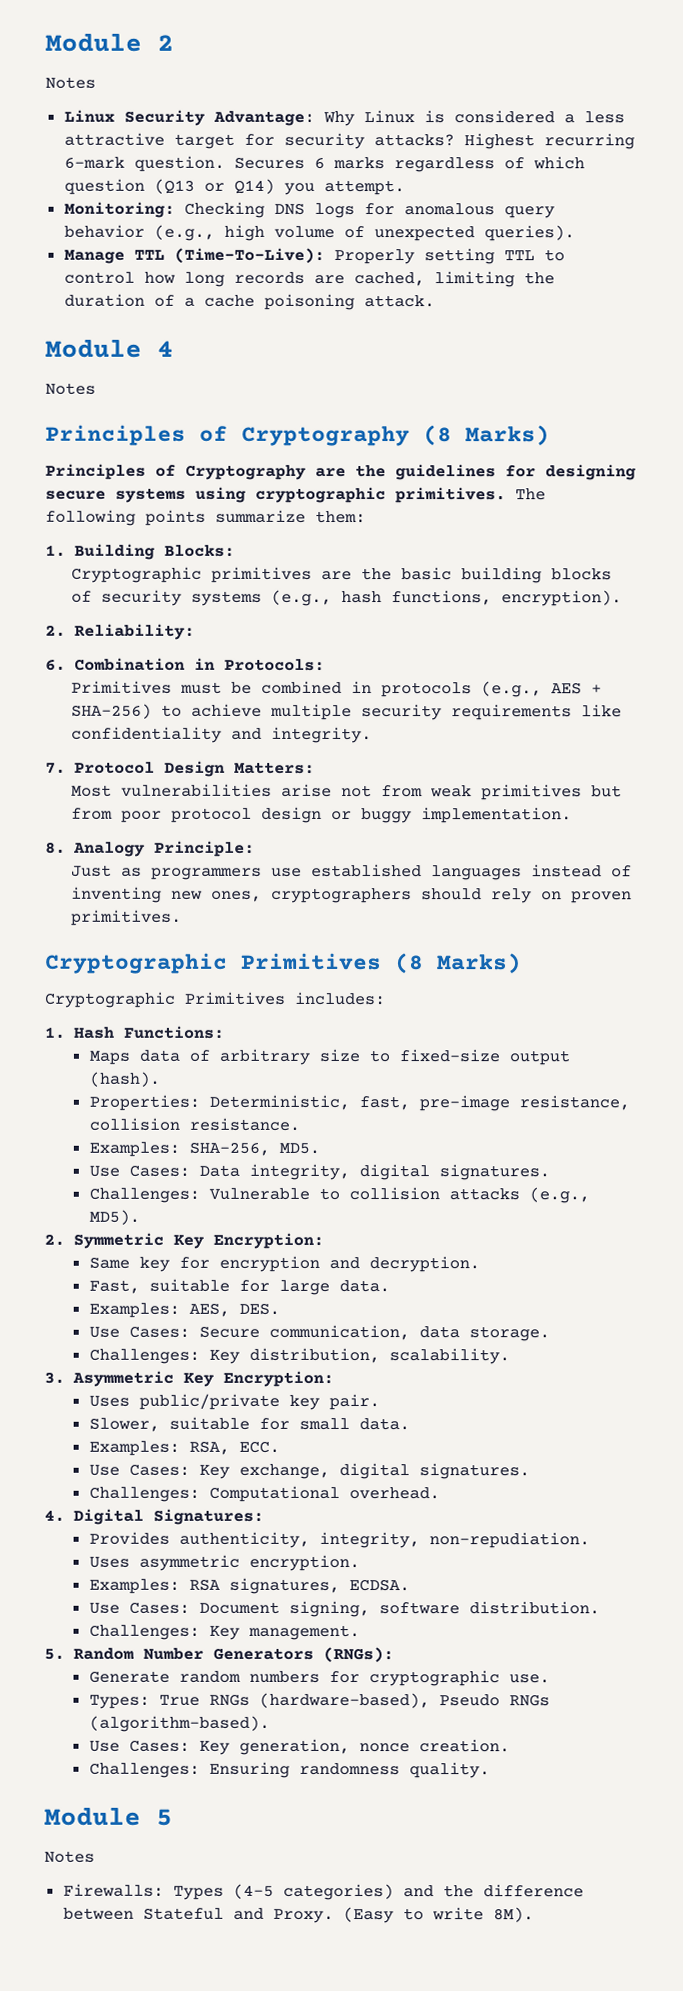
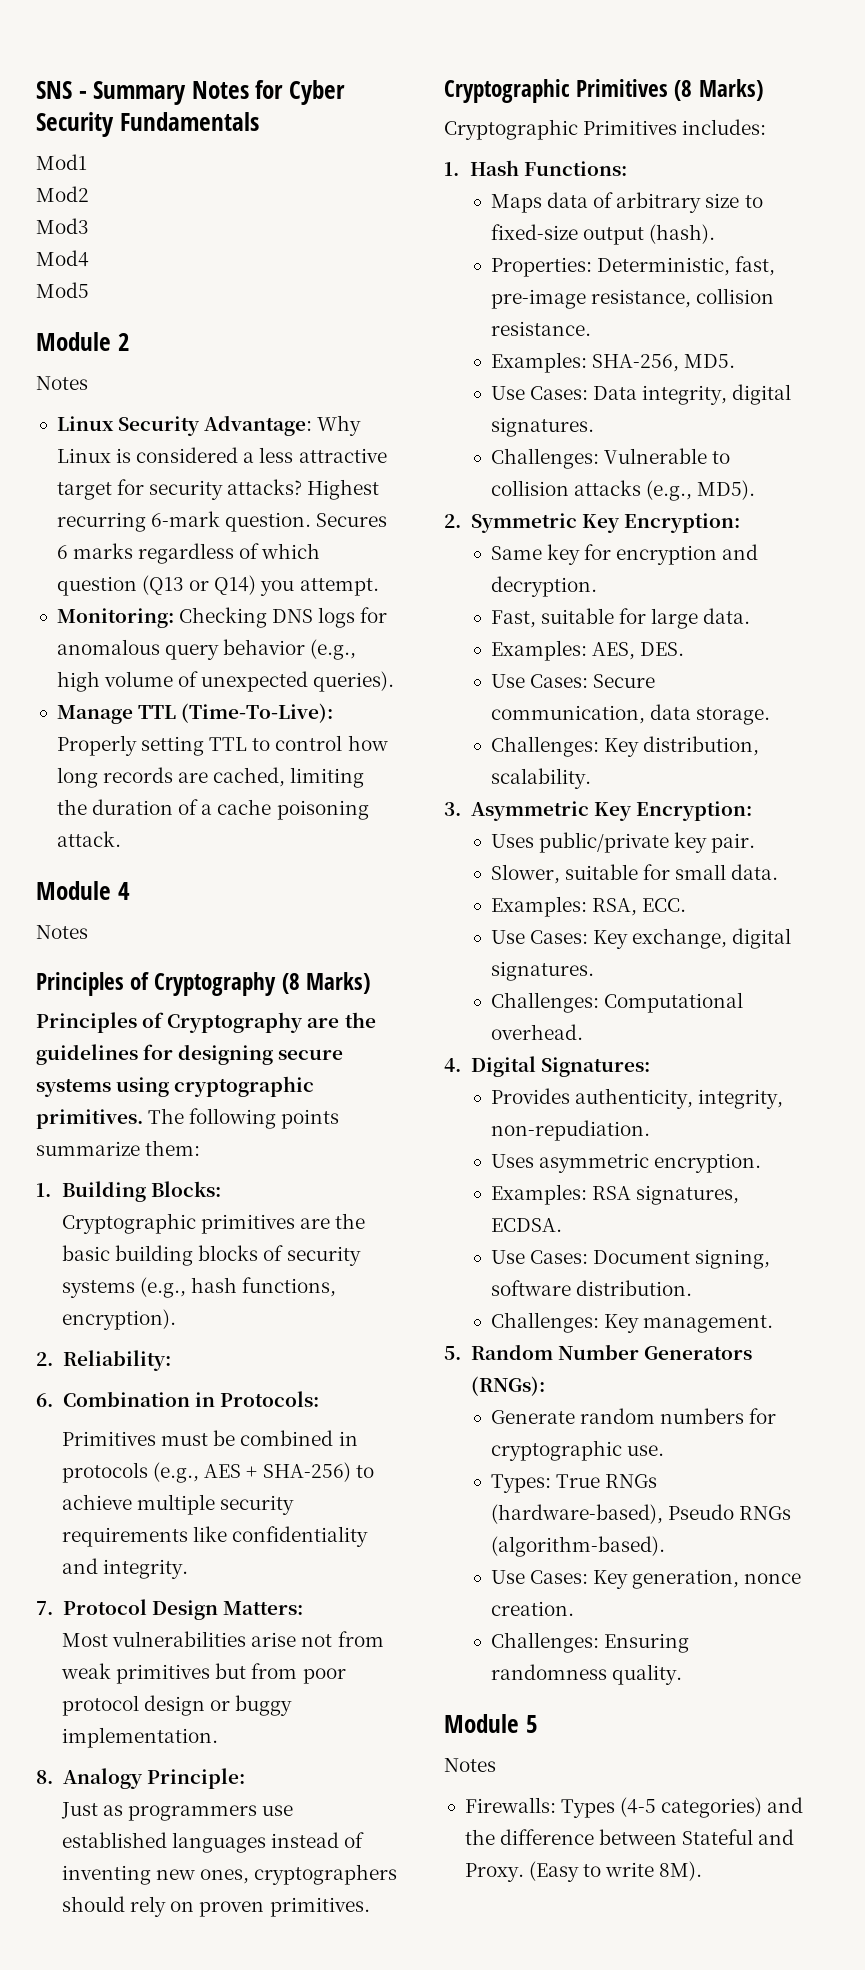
(45, 42) none -> [36,80,346,105] [36,112,259,137] [36,154,87,170] [36,186,89,202] [36,218,89,234] [36,250,89,267] [36,282,89,298] SNS - Summary Notes for Cyber Security Fundamentals // Mod1 // Mod2 // Mod3 // Mod4 // Mod5 //

